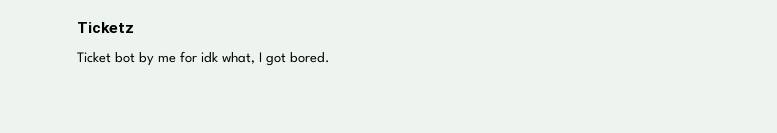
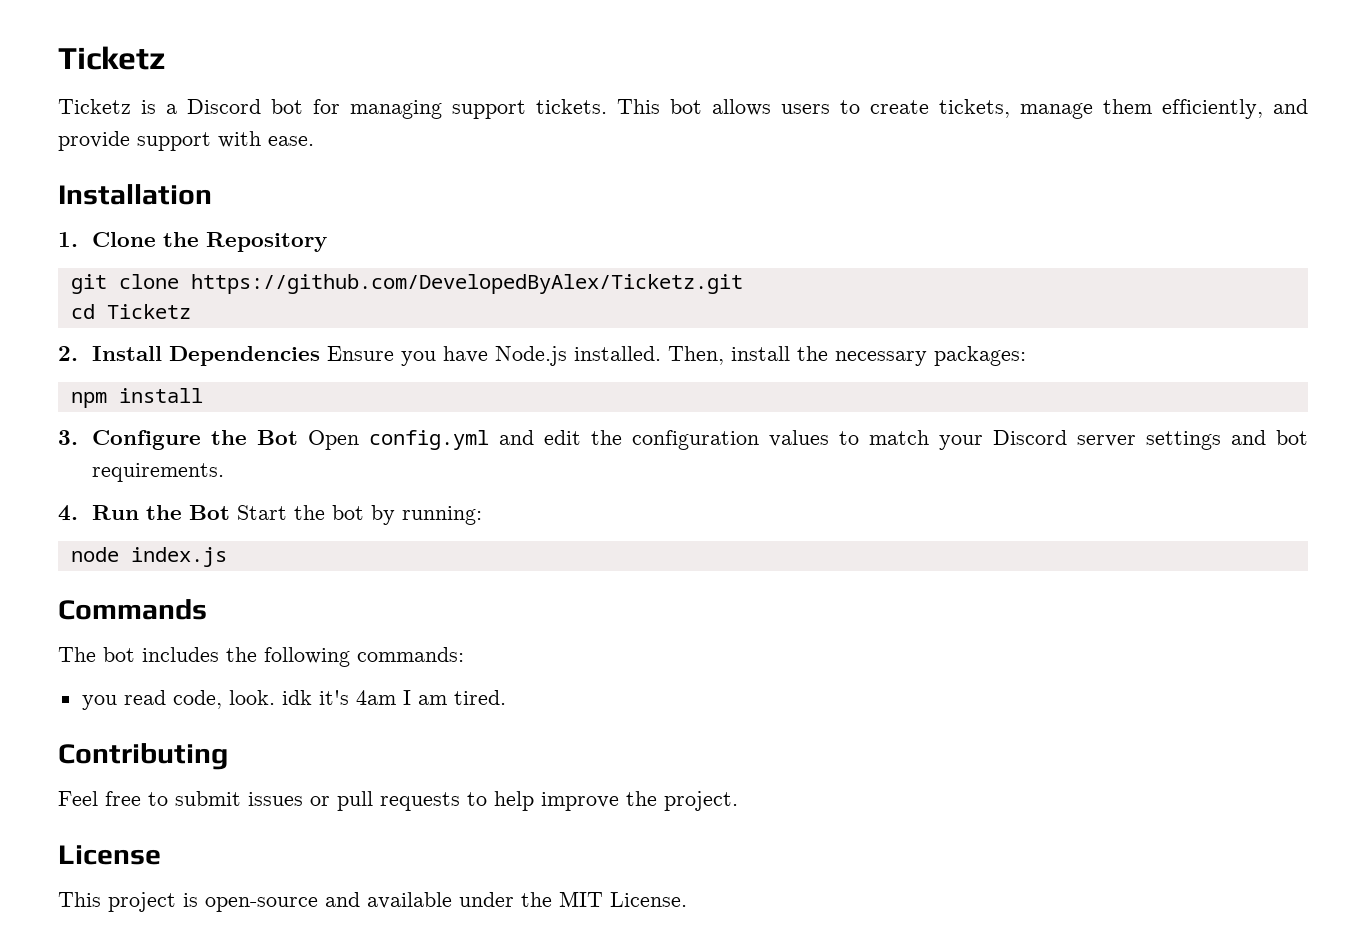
[77,22,134,33] [77,51,330,66] Ticketz // Ticket bot by me for idk what, I got bored. -> [58,46,165,70] [58,99,1308,119] [58,131,314,151] [58,184,212,205] [58,232,327,252] [70,274,743,294] [70,304,191,319] [58,346,1026,366] [70,388,203,408] [58,430,1308,450] [91,463,224,482] [58,505,482,525] [70,547,227,567] [58,599,207,620] [58,647,464,667] [81,690,506,710] [58,743,228,770] [58,791,738,811] [58,845,161,865] [58,891,687,912] Ticketz // Ticketz is a Discord bot for managing support tickets. This bot allows users to create tickets, manage them efficiently, and provide support with ease. // Installation // 1. Clone the Repository // git clone https://github.com/DevelopedByAlex/Ticketz.git // cd Ticketz // 2. Install Dependencies Ensure you have Node.js installed. Then, install the necessary packages: // npm install // 3. Configure the Bot Open config.yml and edit the configuration values to match your Discord server settings and bot requirements. // 4. Run the Bot Start the bot by running: // node index.js // Commands // The bot includes the following commands: // you read code, look. idk it's 4am I am tired. // Contributing // Feel free to submit issues or pull requests to help improve the project. // License // This project is open-source and available under the MIT License.

